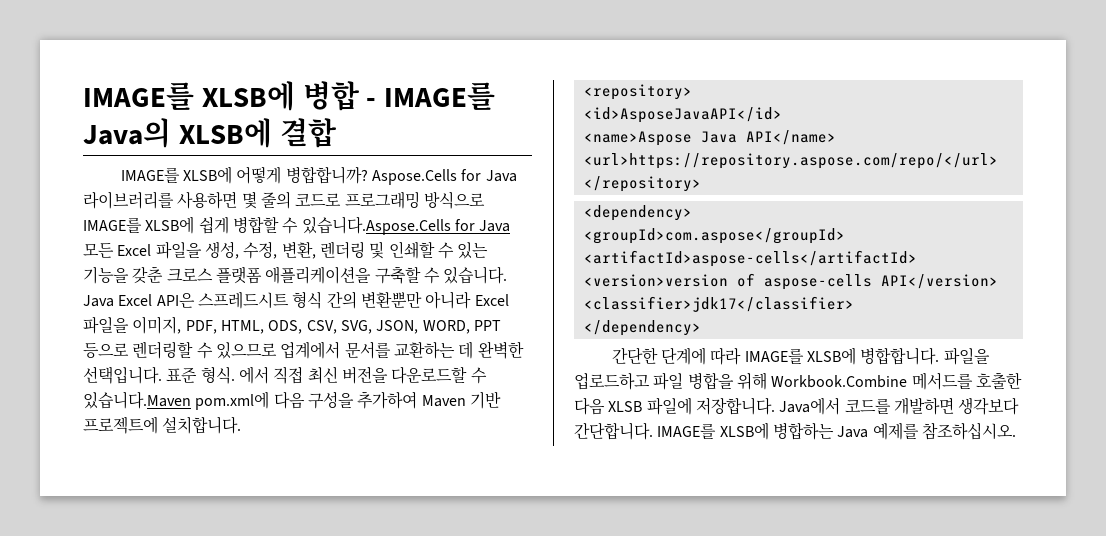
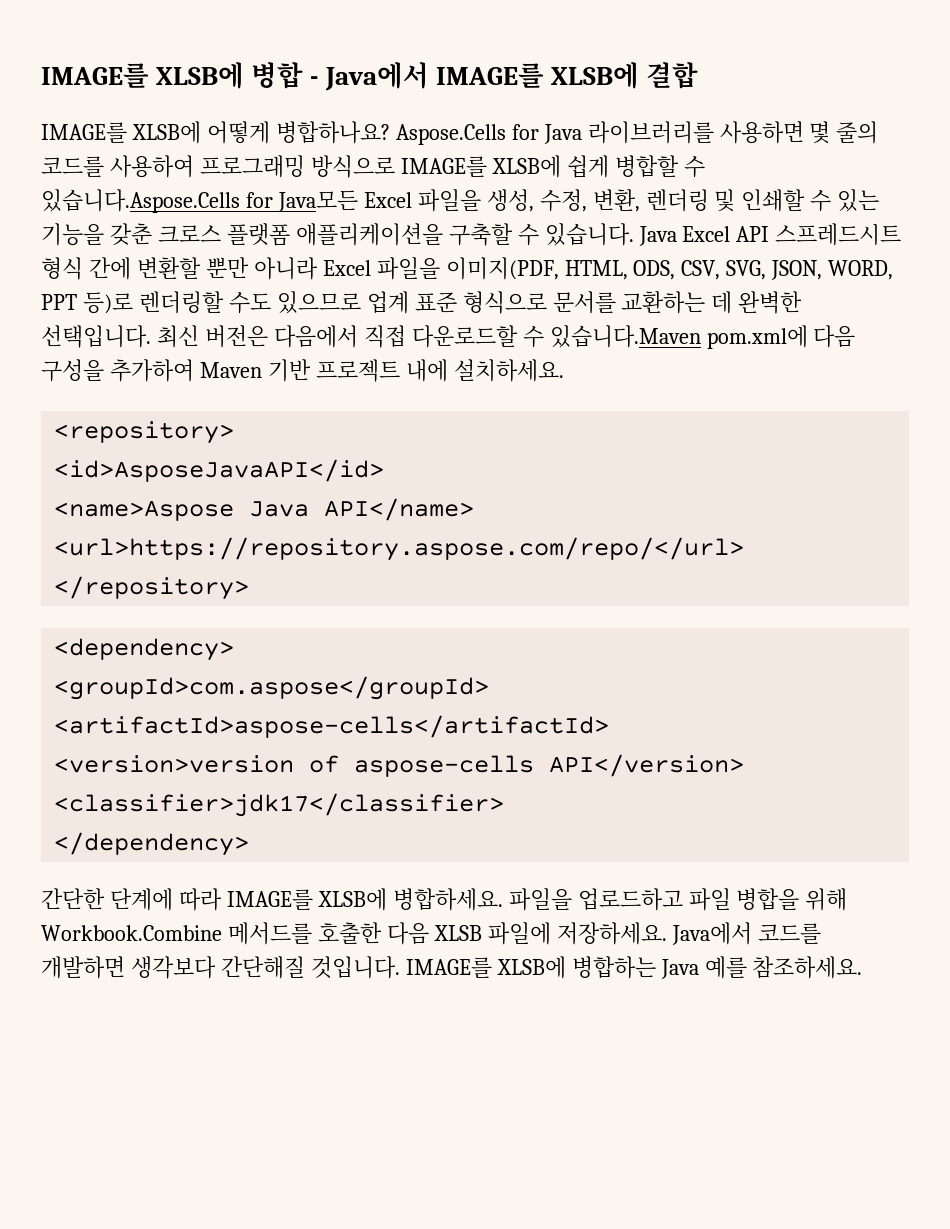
[384,82,496,110] [83,118,171,148] IMAGE를 Java의 -> [324,62,544,91] Java에서 IMAGE를
[285,166,368,184] 병합합니까? -> [275,121,390,144] 병합하나요?
[295,193,342,207] 코드로 -> [41,155,194,178] 코드를 사용하여
[479,220,511,232] [83,243,114,258] Java 모든 -> [277,190,358,212] Java모든
[156,293,195,308] API은 -> [736,226,770,242] API
[326,291,422,309] 간의 변환뿐만 -> [88,257,249,280] 간에 변환할 뿐만
[132,316,217,334] 이미지, PDF, -> [445,257,559,280] 이미지(PDF,
[83,341,341,359] 등으로 렌더링할 수 있으므로 업계에서 -> [82,291,547,314] 등)로 렌더링할 수도 있으므로 업계 표준 형식으로
[166,366,388,384] 표준 형식. 에서 직접 최신 버전을 -> [156,325,406,348] 최신 버전은 다음에서 직접
[83,416,242,434] 프로젝트에 설치합니다. -> [315,359,564,382] 프로젝트 내에 설치하세요.
[860,347,940,365] 병합합니다. -> [392,888,503,911] 병합하세요.
[695,397,775,415] 저장합니다. -> [556,922,667,945] 저장하세요.
[574,422,653,440] 간단합니다. -> [220,956,400,979] 간단해질 것입니다.
[872,422,1016,440] 예제를 참조하십시오. -> [704,956,863,979] 예를 참조하세요.

